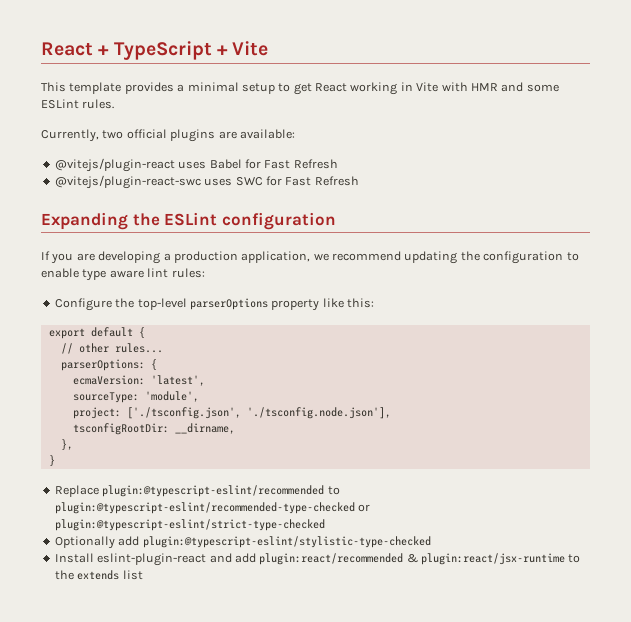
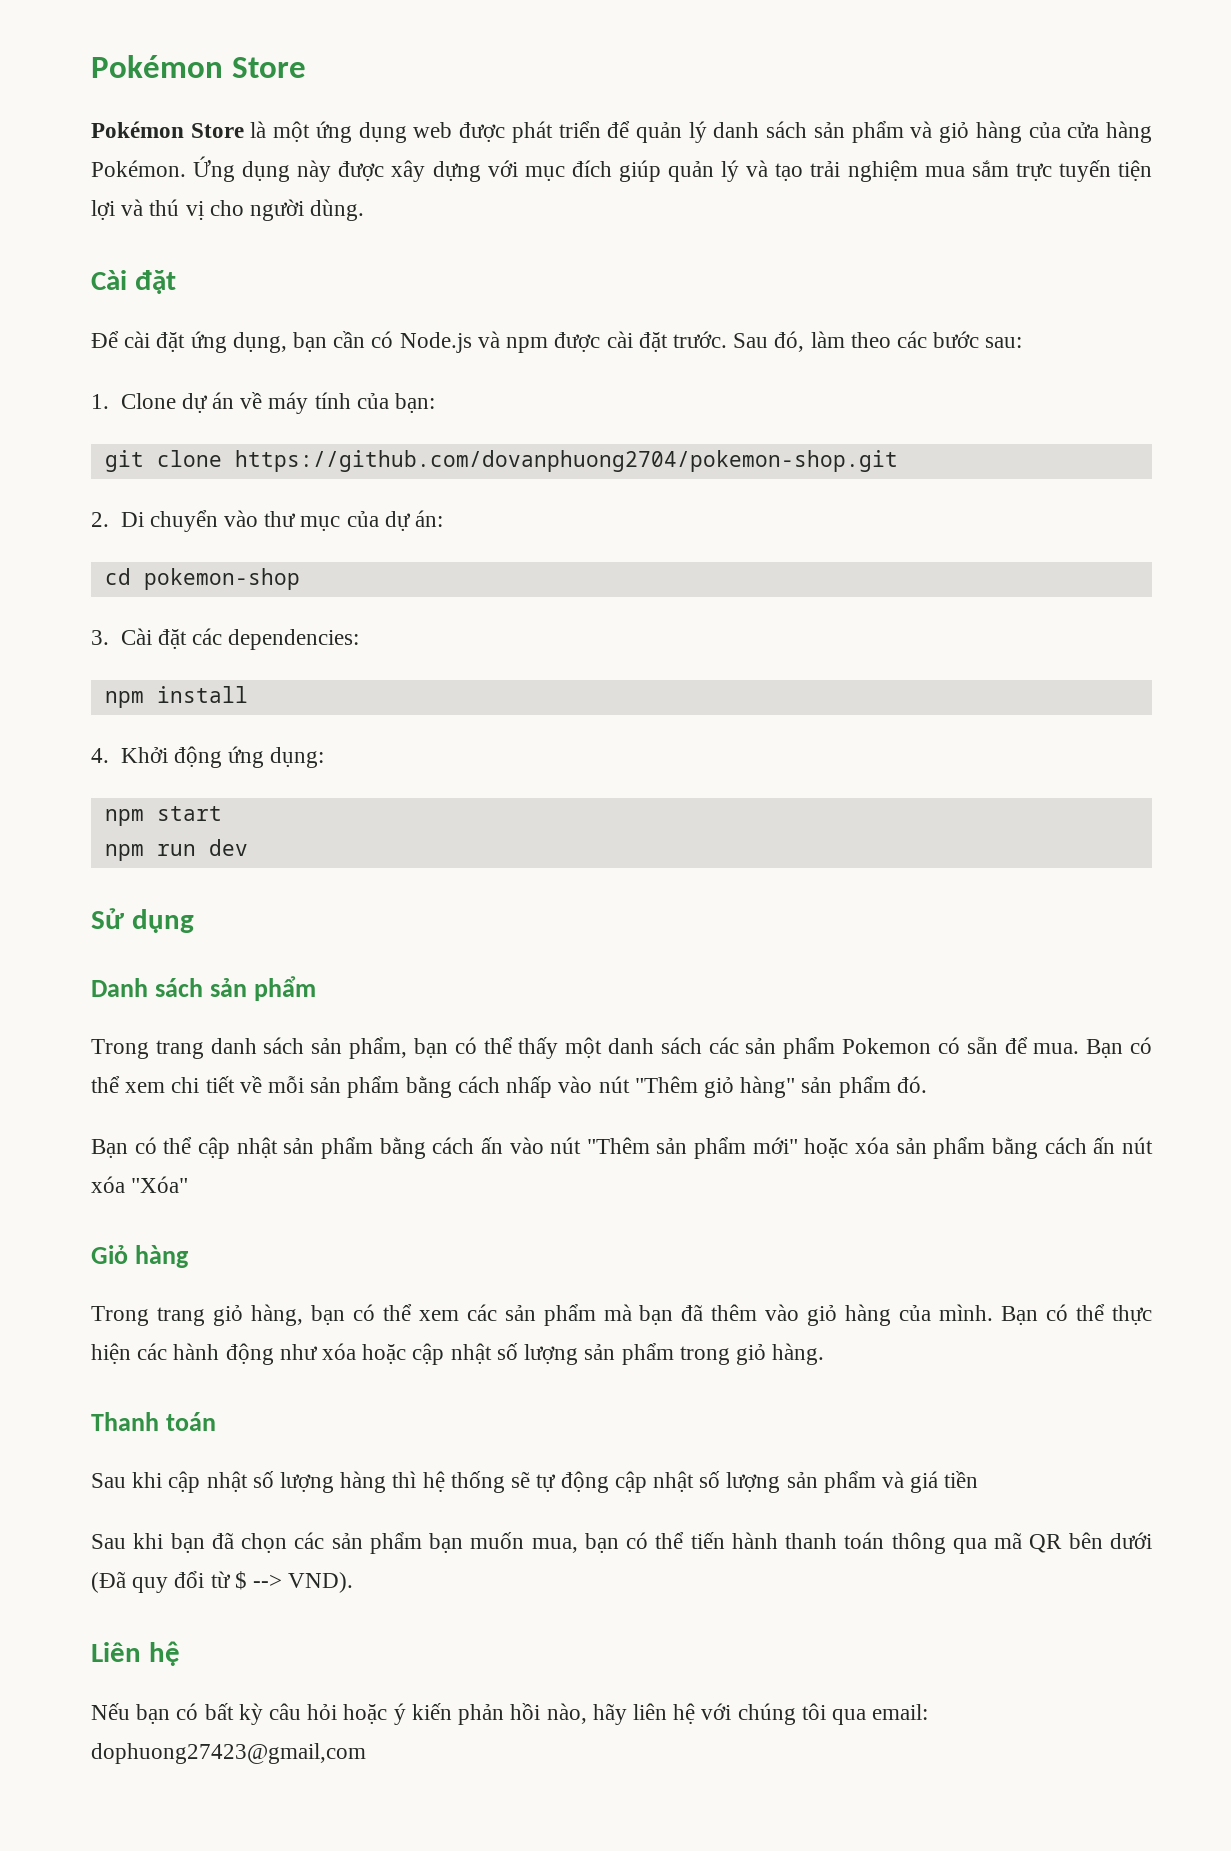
[41,41,269,60] [41,82,559,95] [41,99,115,109] [41,129,295,142] [54,158,338,172] [54,175,359,189] [41,212,336,230] [41,251,579,264] [41,268,205,281] [54,298,374,311] [48,327,145,339] [60,343,163,354] [60,359,157,371] [72,375,205,386] [72,391,199,403] [72,407,391,419] [72,423,235,435] [60,439,73,450] [48,455,55,466] [54,485,340,497] [54,502,371,514] [54,519,325,531] [54,536,431,549] [54,553,581,566] [54,570,143,580] React + TypeScript + Vite // This template provides a minimal setup to get React working in Vite with HMR and some ESLint rules. // Currently, two official plugins are available: // @vitejs/plugin-react uses Babel for Fast Refresh // @vitejs/plugin-react-swc uses SWC for Fast Refresh // Expanding the ESLint configuration // If you are developing a production application, we recommend updating the configuration to enable type aware lint rules: // Configure the top-level parserOptions property like this: // export default { // // other rules... // parserOptions: { // ecmaVersion: 'latest', // sourceType: 'module', // project: ['./tsconfig.json', './tsconfig.node.json'], // tsconfigRootDir: __dirname, // }, // } // Replace plugin:@typescript-eslint/recommended to plugin:@typescript-eslint/recommended-type-checked or plugin:@typescript-eslint/strict-type-checked // Optionally add plugin:@typescript-eslint/stylistic-type-checked // Install eslint-plugin-react and add plugin:react/recommended & plugin:react/jsx-runtime to the extends list -> [91,55,306,78] [91,121,1153,143] [91,156,1152,182] [91,199,365,221] [91,270,176,294] [91,331,1023,353] [91,392,435,414] [104,450,898,472] [91,510,443,532] [104,568,300,590] [91,628,360,650] [104,686,248,708] [91,746,325,768] [104,806,222,826] [104,839,248,861] [91,908,194,933] [91,976,317,1001] [91,1037,1153,1059] [91,1076,927,1098] [91,1137,1154,1159] [91,1176,189,1193] [91,1245,190,1268] [91,1304,1152,1326] [91,1343,825,1365] [91,1412,217,1431] [91,1471,979,1493] [91,1532,1152,1554] [91,1571,354,1593] [91,1641,180,1666] [91,1703,929,1725] [91,1743,366,1764] Pokémon Store // Pokémon Store là một ứng dụng web được phát triển để quản lý danh sách sản phẩm và giỏ hàng của cửa hàng Pokémon. Ứng dụng này được xây dựng với mục đích giúp quản lý và tạo trải nghiệm mua sắm trực tuyến tiện lợi và thú vị cho người dùng. // Cài đặt // Để cài đặt ứng dụng, bạn cần có Node.js và npm được cài đặt trước. Sau đó, làm theo các bước sau: // 1. Clone dự án về máy tính của bạn: // git clone https://github.com/dovanphuong2704/pokemon-shop.git // 2. Di chuyển vào thư mục của dự án: // cd pokemon-shop // 3. Cài đặt các dependencies: // npm install // 4. Khởi động ứng dụng: // npm start // npm run dev // Sử dụng // Danh sách sản phẩm // Trong trang danh sách sản phẩm, bạn có thể thấy một danh sách các sản phẩm Pokemon có sẵn để mua. Bạn có thể xem chi tiết về mỗi sản phẩm bằng cách nhấp vào nút "Thêm giỏ hàng" sản phẩm đó. // Bạn có thể cập nhật sản phẩm bằng cách ấn vào nút "Thêm sản phẩm mới" hoặc xóa sản phẩm bằng cách ấn nút xóa "Xóa" // Giỏ hàng // Trong trang giỏ hàng, bạn có thể xem các sản phẩm mà bạn đã thêm vào giỏ hàng của mình. Bạn có thể thực hiện các hành động như xóa hoặc cập nhật số lượng sản phẩm trong giỏ hàng. // Thanh toán // Sau khi cập nhật số lượng hàng thì hệ thống sẽ tự động cập nhật số lượng sản phẩm và giá tiền // Sau khi bạn đã chọn các sản phẩm bạn muốn mua, bạn có thể tiến hành thanh toán thông qua mã QR bên dưới (Đã quy đổi từ $ --> VND). // Liên hệ // Nếu bạn có bất kỳ câu hỏi hoặc ý kiến phản hồi nào, hãy liên hệ với chúng tôi qua email: dophuong27423@gmail,com

